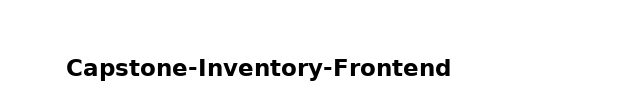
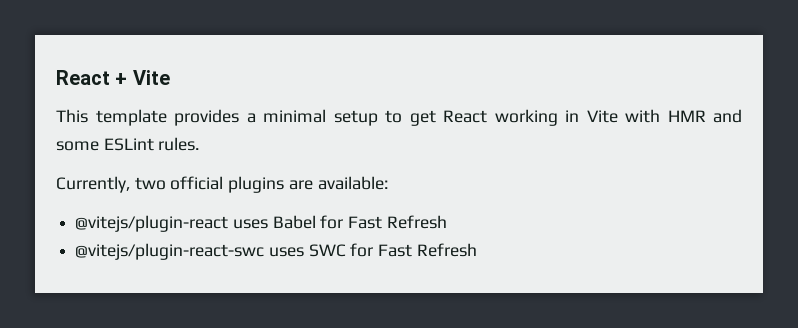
[66,59,451,81] Capstone-Inventory-Frontend -> [56,70,170,85] [56,109,742,126] [56,137,200,151] [56,176,388,193] [75,215,447,232] [75,243,477,260] React + Vite // This template provides a minimal setup to get React working in Vite with HMR and some ESLint rules. // Currently, two official plugins are available: // @vitejs/plugin-react uses Babel for Fast Refresh // @vitejs/plugin-react-swc uses SWC for Fast Refresh

